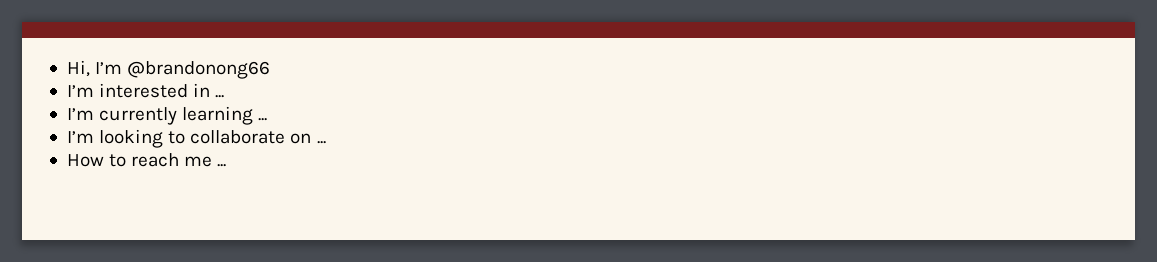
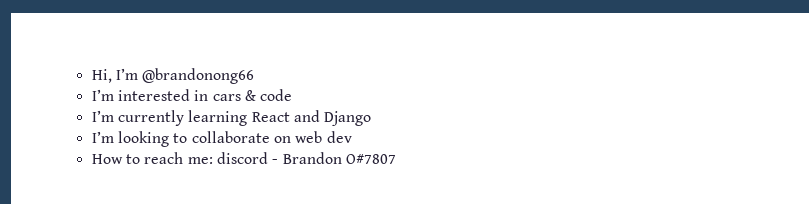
[215,95,225,98] ... -> [212,89,293,101] cars & code
[258,118,268,121] ... -> [251,110,372,126] React and Django
[316,141,326,144] ... -> [295,131,352,143] web dev
[184,156,227,167] me ... -> [187,152,396,164] me: discord - Brandon O#7807

